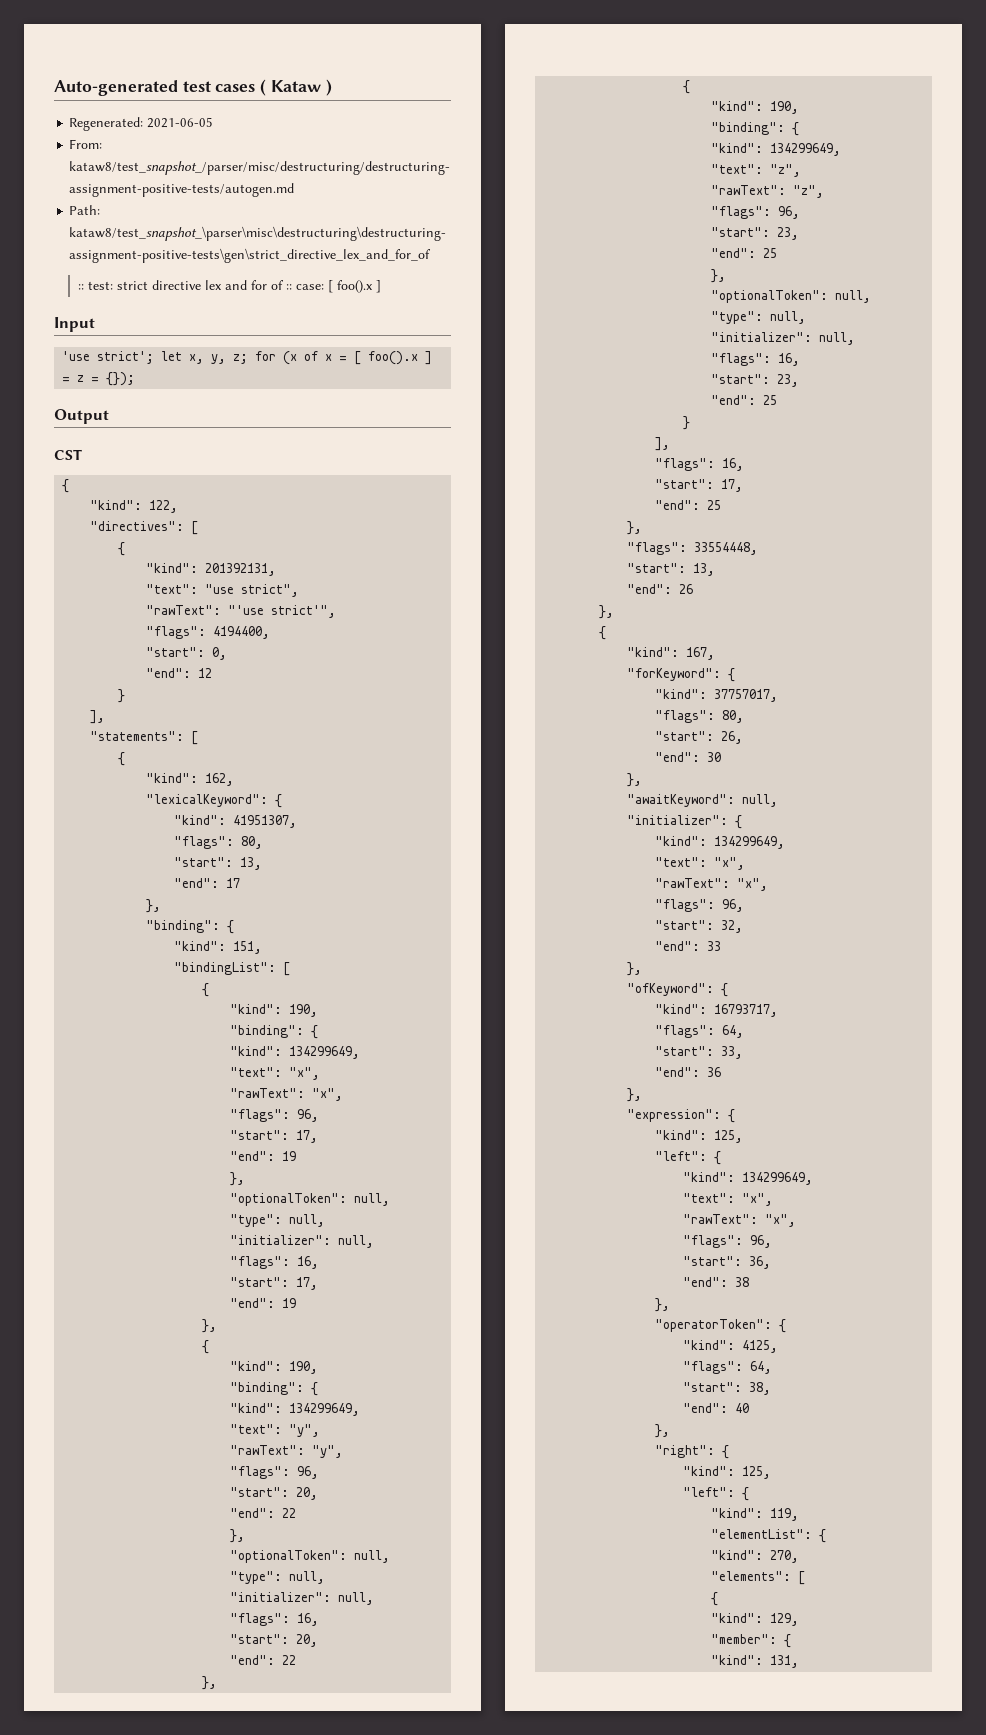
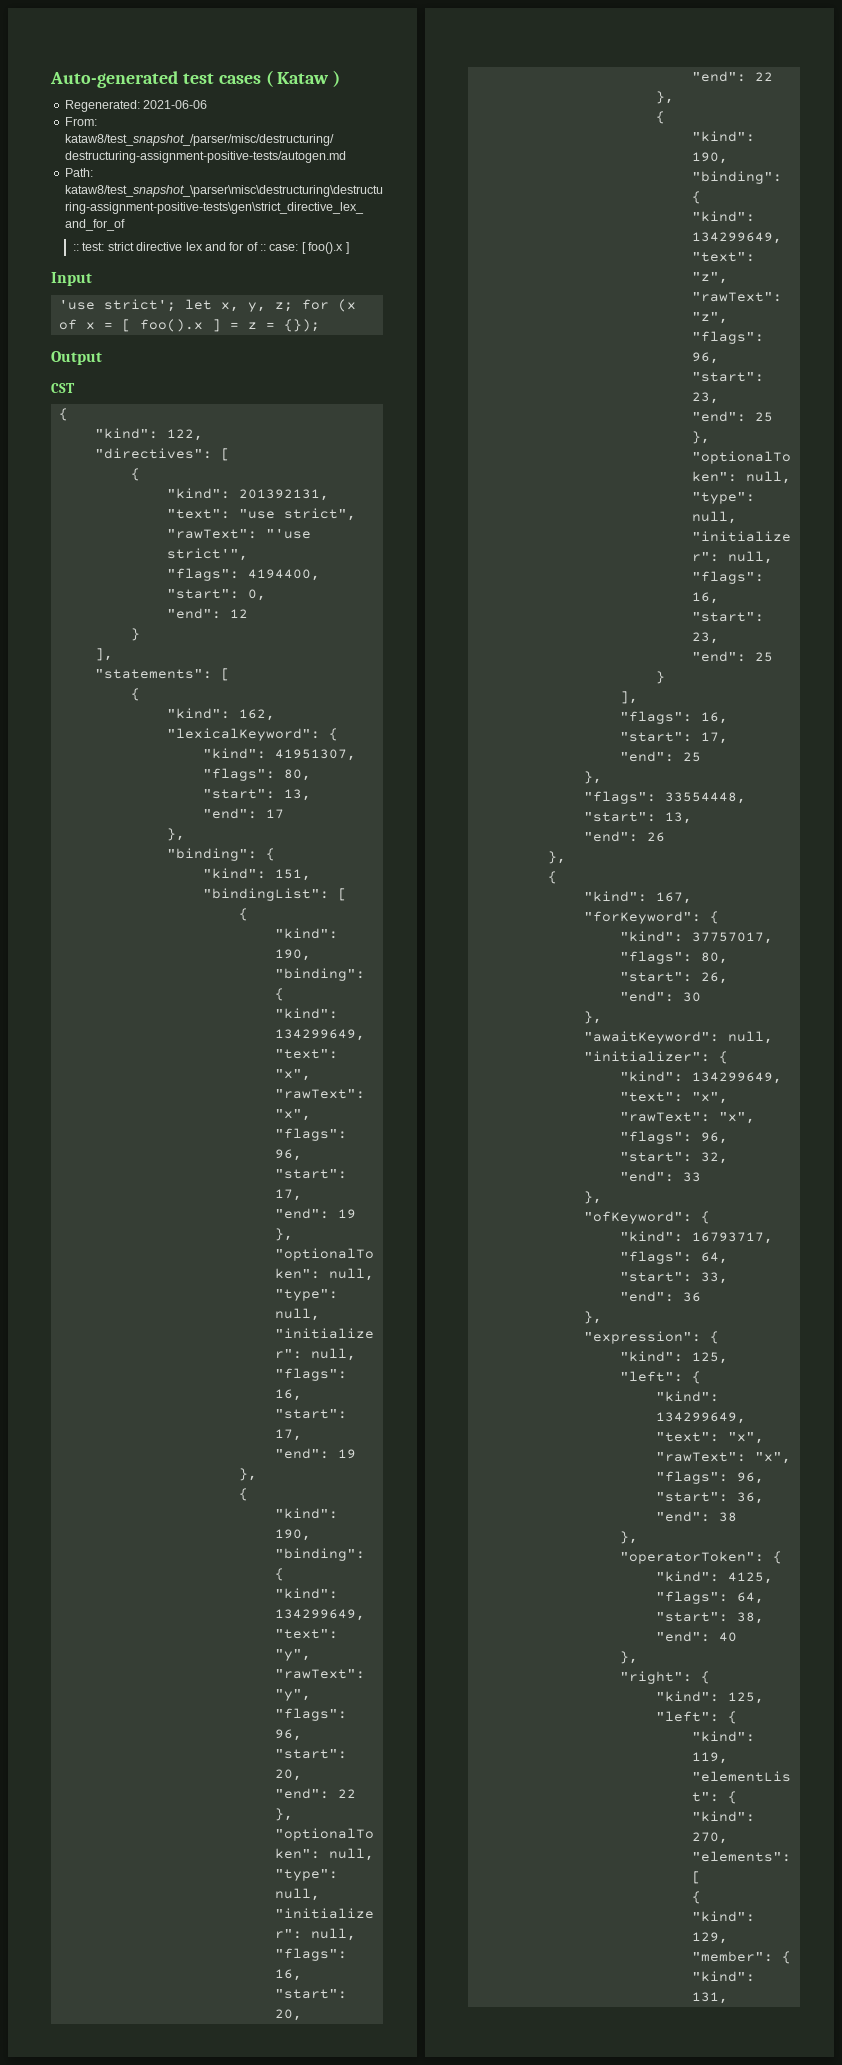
[147,117,214,128] 2021-06-05 -> [143,100,208,109] 2021-06-06

